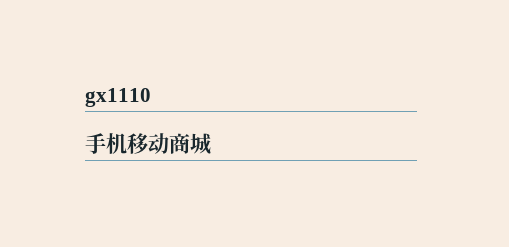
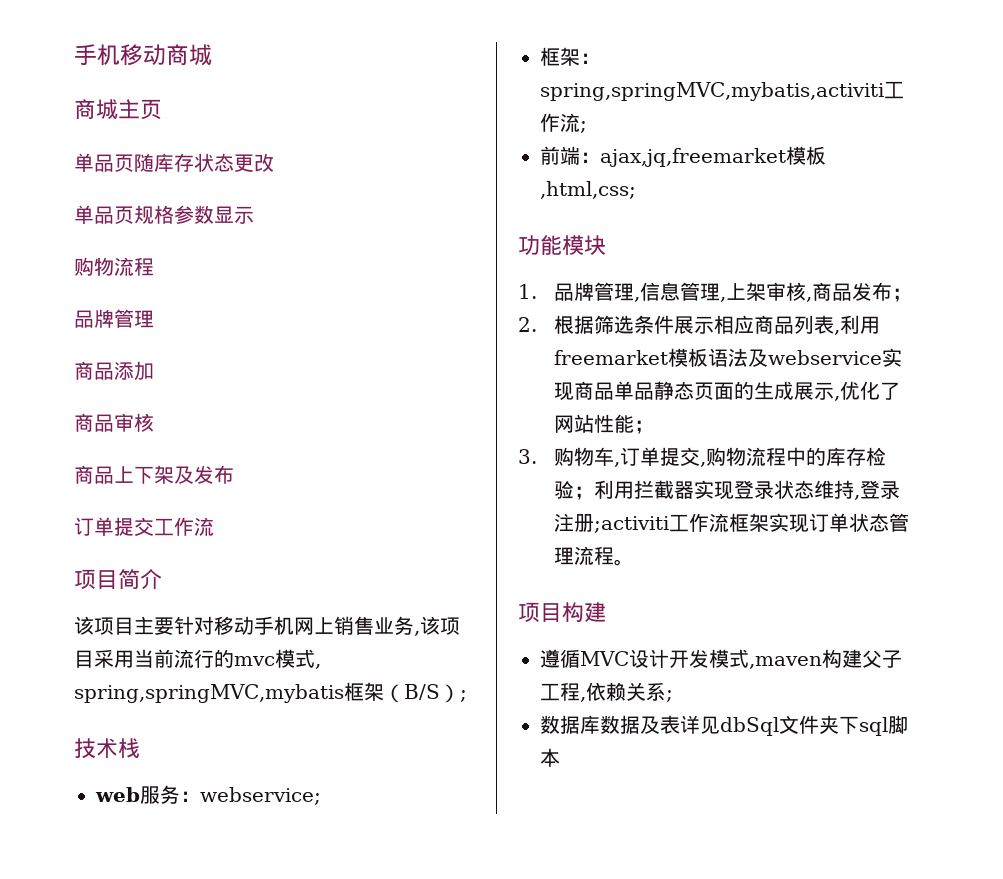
[85,88,151,107] gx1110 // -> (74, 54) none
(211, 144) none -> [74,99,162,120] [74,153,274,172] [74,205,254,224] [74,257,154,276] [74,309,154,328] [74,361,154,381] [74,413,154,432] [74,465,234,484] [74,517,214,536] [74,569,162,590] [74,616,460,636] [74,649,321,669] [74,682,467,703] [74,738,140,759] [95,785,321,805] [540,47,600,66] [540,81,904,101] [540,113,587,133] [540,146,826,167] [540,181,636,199] [518,235,606,255] [518,282,913,302] [518,315,881,335] [554,348,903,367] [554,381,901,401] [554,414,655,434] [518,447,887,467] [554,480,901,500] [554,513,910,533] [554,546,635,566] [518,602,606,622] [540,649,902,669] [540,682,673,702] [540,715,908,736] [540,748,560,767] // 商城主页 // 单品页随库存状态更改 // 单品页规格参数显示 // 购物流程 // 品牌管理 // 商品添加 // 商品审核 // 商品上下架及发布 // 订单提交工作流 // 项目简介 // 该项目主要针对移动手机网上销售业务,该项目采用当前流行的mvc模式, spring,springMVC,mybatis框架（B/S）; // 技术栈 // web服务：webservice; // 框架：spring,springMVC,mybatis,activiti工作流; // 前端：ajax,jq,freemarket模板,html,css; // 功能模块 // 1.品牌管理,信息管理,上架审核,商品发布； // 2.根据筛选条件展示相应商品列表,利用freemarket模板语法及webservice实现商品单品静态页面的生成展示,优化了网站性能； // 3.购物车,订单提交,购物流程中的库存检验；利用拦截器实现登录状态维持,登录注册;activiti工作流框架实现订单状态管理流程。 // 项目构建 // 遵循MVC设计开发模式,maven构建父子工程,依赖关系; // 数据库数据及表详见dbSql文件夹下sql脚本

